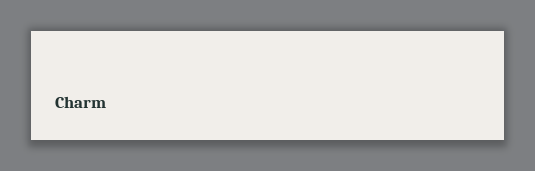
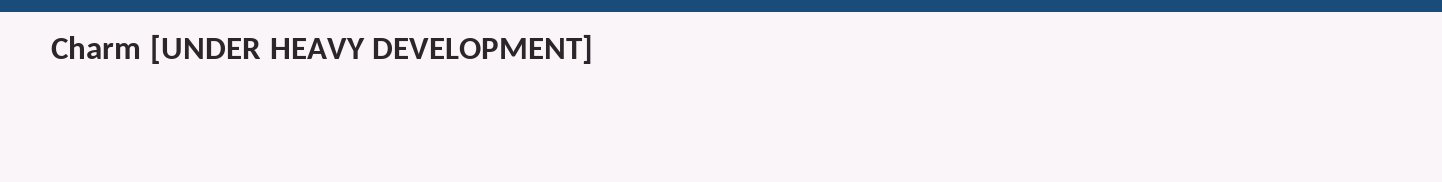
(106, 102) none -> [149,34,594,64] [UNDER HEAVY DEVELOPMENT]

